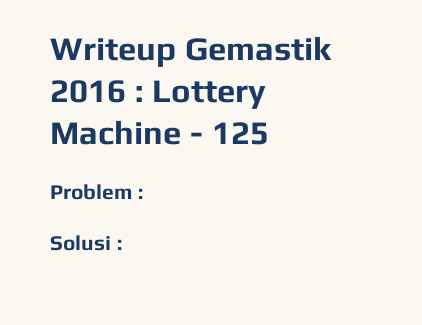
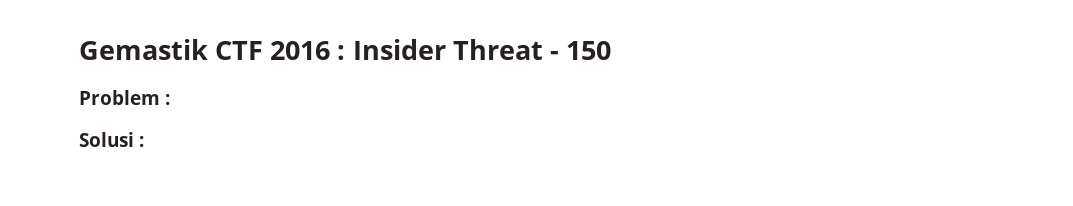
[50,36,332,67] [50,80,266,109] [50,120,269,145] Writeup Gemastik 2016 : Lottery Machine - 125 -> [79,39,612,60] Gemastik CTF 2016 : Insider Threat - 150

